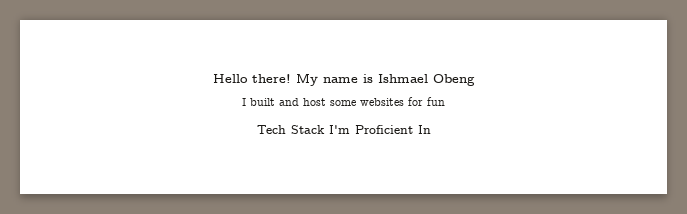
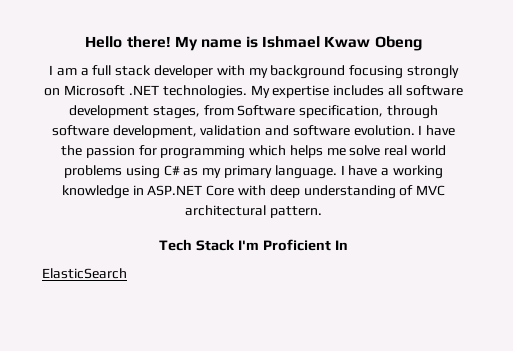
(428, 78) none -> [324,36,371,48] Kwaw
[250,97,445,106] built and host some websites for fun -> [56,65,459,79] [44,85,463,99] [69,105,438,119] [51,125,456,138] [60,145,447,159] [64,165,443,179] [61,185,446,199] [185,205,322,218] am a full stack developer with my background focusing strongly on Microsoft .NET technologies. My expertise includes all software development stages, from Software specification, through software development, validation and software evolution. I have the passion for programming which helps me solve real world problems using C# as my primary language. I have a working knowledge in ASP.NET Core with deep understanding of MVC architectural pattern.
(431, 129) none -> [42,268,127,279] // ElasticSearch

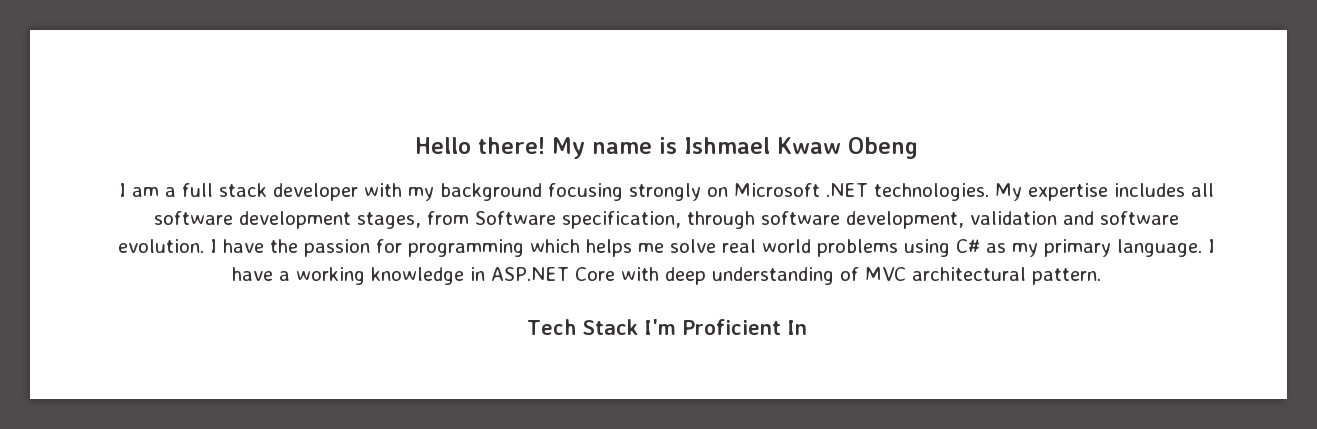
[42,268,127,279] // ElasticSearch -> (807, 327) none

